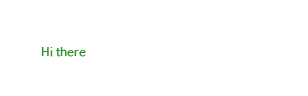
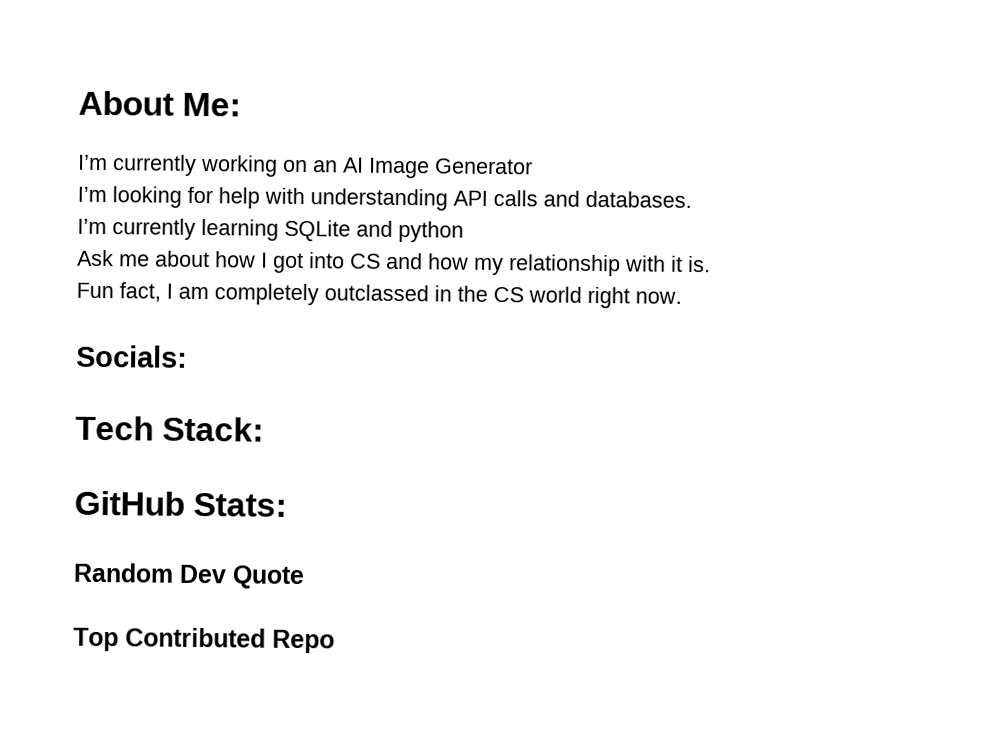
[41,47,87,57] Hi there -> [78,90,242,117] [78,154,533,179] [77,186,692,211] [77,218,464,243] [77,249,711,277] [76,282,682,309] [76,344,188,368] [75,415,265,442] [74,490,288,517] [73,562,305,590] [73,627,335,654] About Me: // I’m currently working on an AI Image Generator // I’m looking for help with understanding API calls and databases. // I’m currently learning SQLite and python // Ask me about how I got into CS and how my relationship with it is. // Fun fact, I am completely outclassed in the CS world right now. // Socials: // Tech Stack: // GitHub Stats: // Random Dev Quote // Top Contributed Repo

